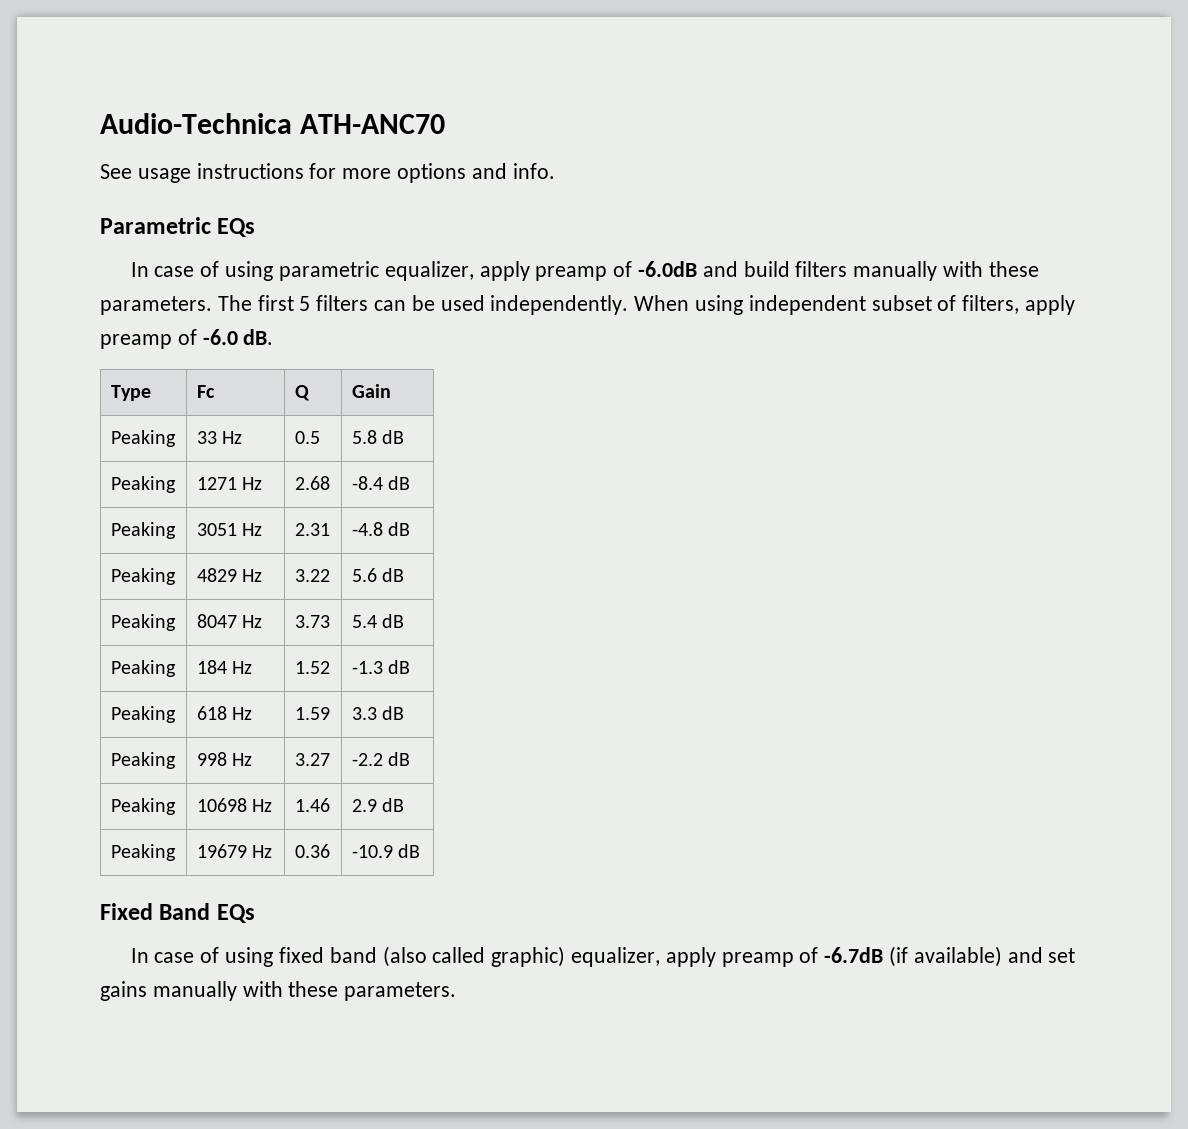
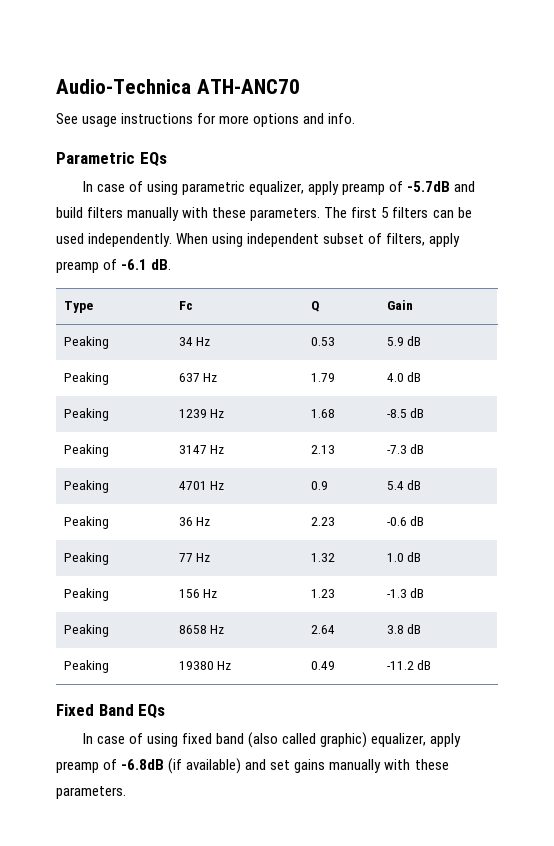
[637,261,697,277] -6.0dB -> [407,181,451,192] -5.7dB
[202,329,238,345] -6.0 -> [121,259,148,270] -6.1
[196,431,242,444] [294,431,320,444] [351,430,404,444] [110,476,176,493] [196,477,262,490] [294,476,330,490] [351,476,410,490] [110,522,176,539] [196,523,262,536] [294,523,330,536] [351,522,410,536] [110,568,176,585] [196,568,262,582] [294,569,330,582] [351,568,404,582] [110,614,176,631] [196,614,262,628] [294,615,330,628] 33 Hz | 0.5 | 5.8 dB // Peaking | 1271 Hz | 2.68 | -8.4 dB // Peaking | 3051 Hz | 2.31 | -4.8 dB // Peaking | 4829 Hz | 3.22 | 5.6 dB // Peaking | 8047 Hz | 3.73 -> [178,337,211,346] [310,337,335,346] [386,336,422,346] [63,372,109,385] [178,373,218,382] [310,373,335,382] [386,372,422,382] [63,408,109,421] [178,409,225,418] [310,409,335,418] [386,408,425,418] [63,444,109,457] [178,445,225,454] [310,445,335,454] [386,444,425,454] [63,480,109,493] [178,481,225,490] [310,481,328,490] 34 Hz | 0.53 | 5.9 dB // Peaking | 637 Hz | 1.79 | 4.0 dB // Peaking | 1239 Hz | 1.68 | -8.5 dB // Peaking | 3147 Hz | 2.13 | -7.3 dB // Peaking | 4701 Hz | 0.9
[196,660,252,674] [294,661,330,674] 184 Hz | 1.52 -> [178,517,211,526] [310,517,335,526] [386,516,425,526] [63,552,109,565] [178,553,211,562] [310,553,335,562] [386,552,422,562] [63,588,109,601] [178,589,218,598] [310,589,335,598] 36 Hz | 2.23 | -0.6 dB // Peaking | 77 Hz | 1.32 | 1.0 dB // Peaking | 156 Hz | 1.23
[196,706,252,720] [294,707,330,720] [351,706,404,720] [110,752,176,769] [196,752,252,766] [294,753,330,766] [351,752,410,766] [110,798,176,815] [196,798,272,812] [294,798,330,812] [351,798,404,812] [110,844,176,861] [196,844,272,858] [294,844,330,858] [351,845,393,858] 618 Hz | 1.59 | 3.3 dB // Peaking | 998 Hz | 3.27 | -2.2 dB // Peaking | 10698 Hz | 1.46 | 2.9 dB // Peaking | 19679 Hz | 0.36 | -10.9 -> [178,625,225,634] [310,625,335,634] [386,624,422,634] [63,660,109,673] [178,661,232,670] [310,661,335,670] [386,661,414,670] 8658 Hz | 2.64 | 3.8 dB // Peaking | 19380 Hz | 0.49 | -11.2
[824,947,884,963] -6.7dB -> [121,759,165,770] -6.8dB

